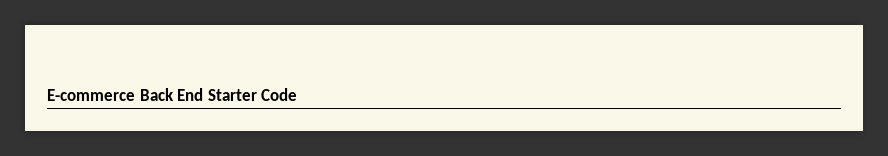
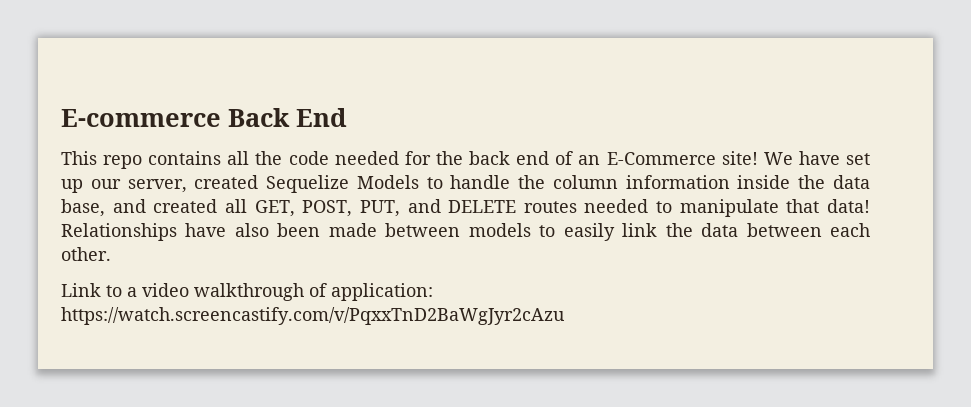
[207,88,298,101] Starter Code -> [61,151,871,169] [61,175,870,193] [61,199,870,217] [61,223,870,241] [61,247,111,261] [61,283,433,301] [61,307,565,325] // This repo contains all the code needed for the back end of an E-Commerce site! We have set up our server, created Sequelize Models to handle the column information inside the data base, and created all GET, POST, PUT, and DELETE routes needed to manipulate that data! Relationships have also been made between models to easily link the data between each other. // Link to a video walkthrough of application: https://watch.screencastify.com/v/PqxxTnD2BaWgJyr2cAzu

